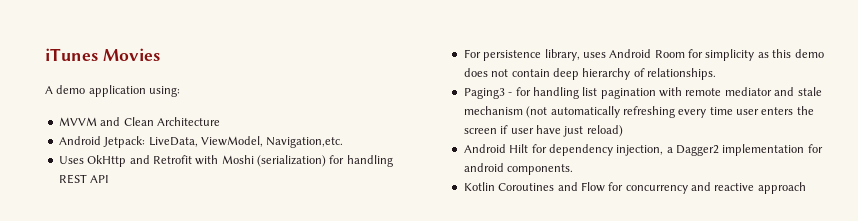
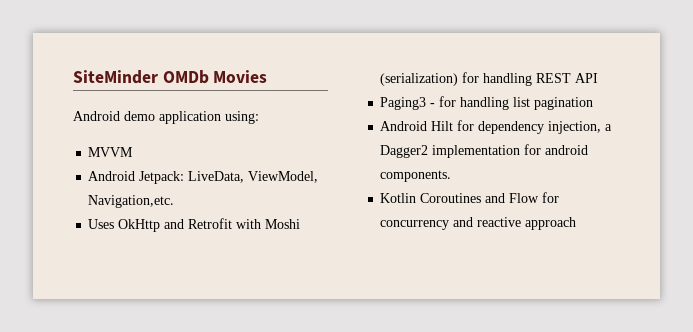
[45,48,98,61] iTunes -> [73,70,209,84] SiteMinder OMDb
[45,86,53,94] A -> [73,111,120,121] Android
[100,117,220,126] and Clean Architecture -> (134, 152) none
[463,49,824,61] [463,68,716,80] // For persistence library, uses Android Room for simplicity as this demo does not contain deep hierarchy of relationships. -> (599, 78) none
[659,87,822,97] [463,106,814,118] [463,125,623,137] with remote mediator and stale mechanism (not automatically refreshing every time user enters the screen if user have just reload) -> (594, 103) none

